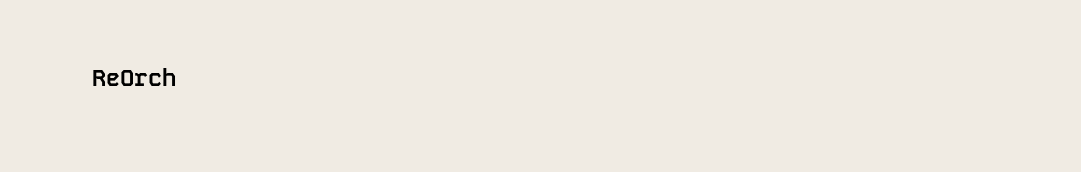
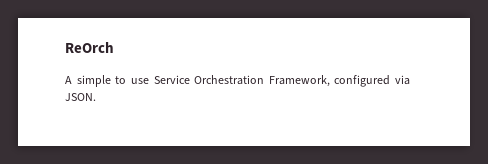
(176, 77) none -> [65,75,410,87] [65,93,96,101] // A simple to use Service Orchestration Framework, configured via JSON.

